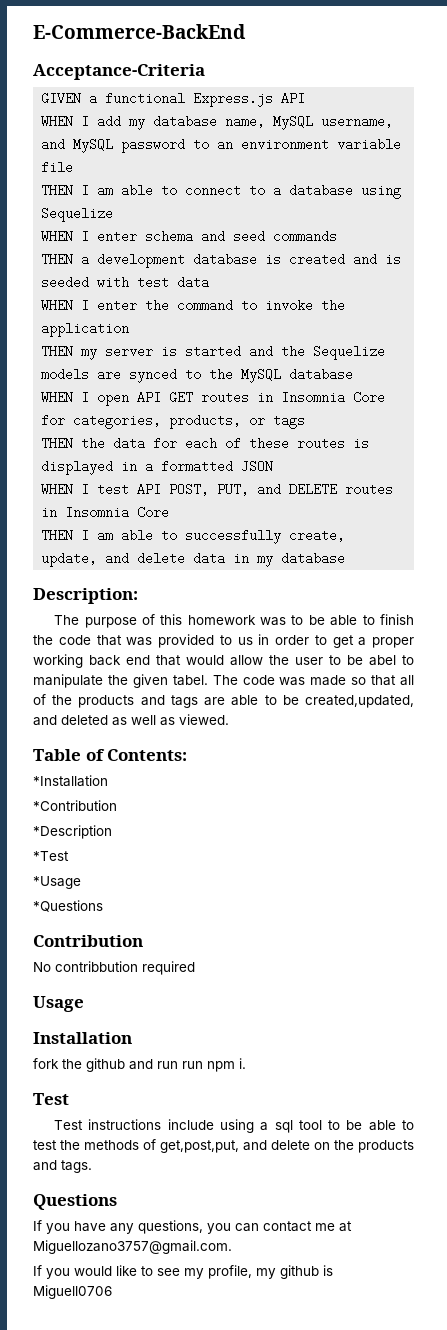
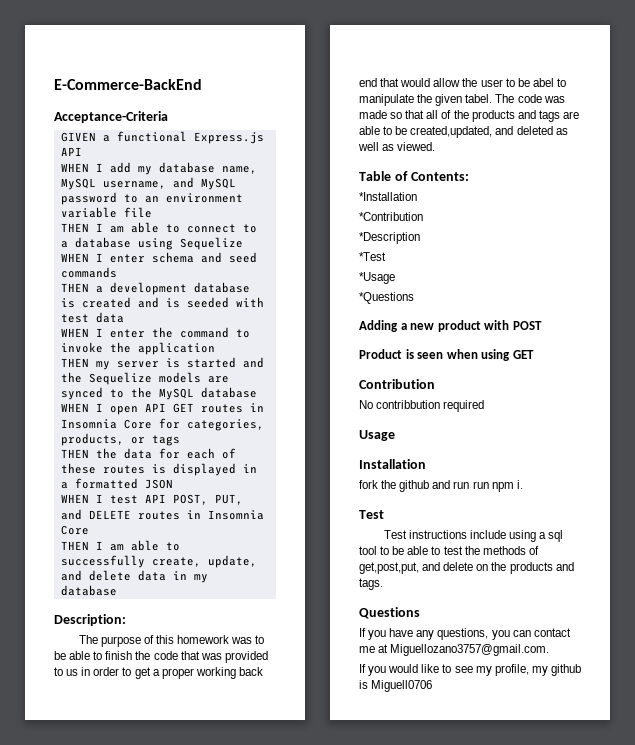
(103, 906) none -> [359,320,542,332] [359,349,534,361] // Adding a new product with POST // Product is seen when using GET

